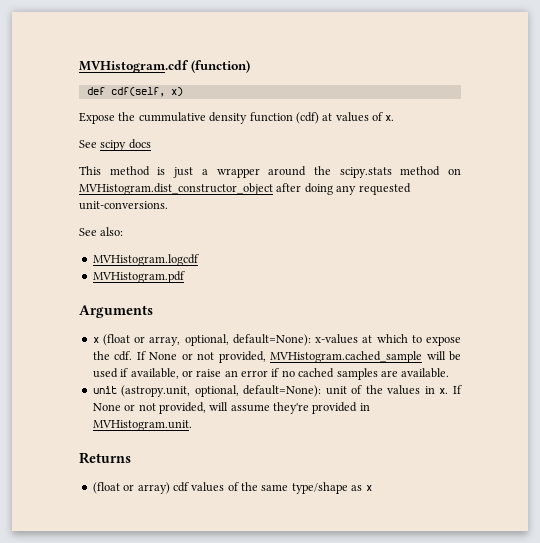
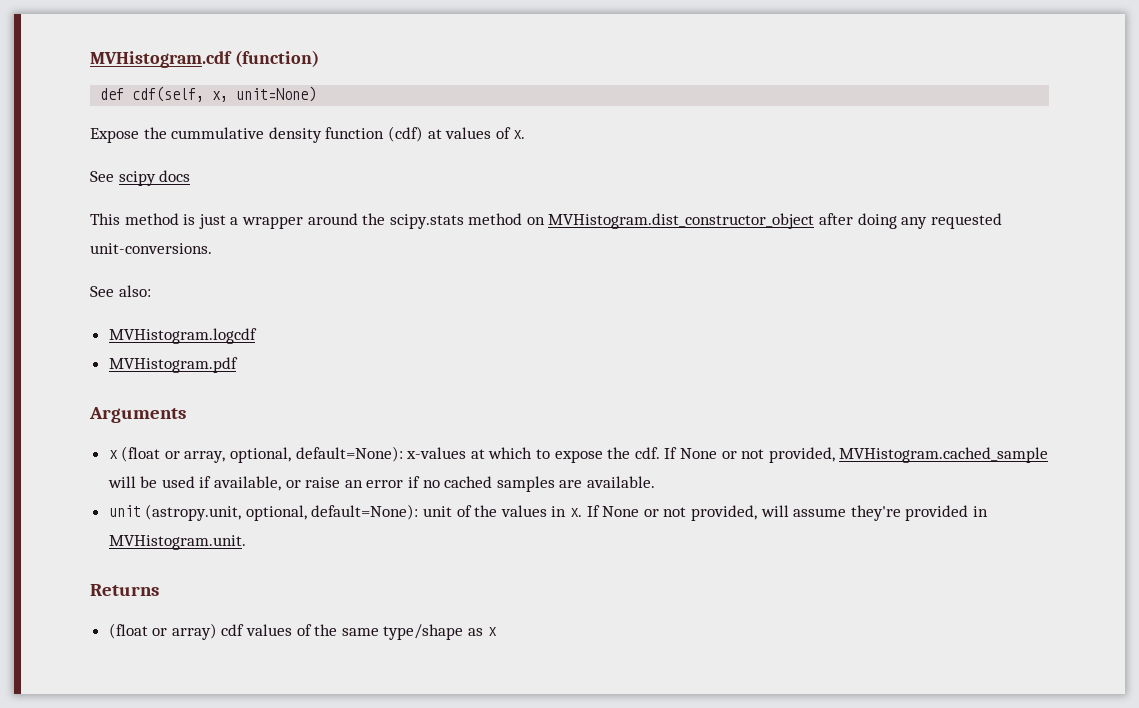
[170,87,183,96] x) -> [212,86,317,102] x, unit=None)

